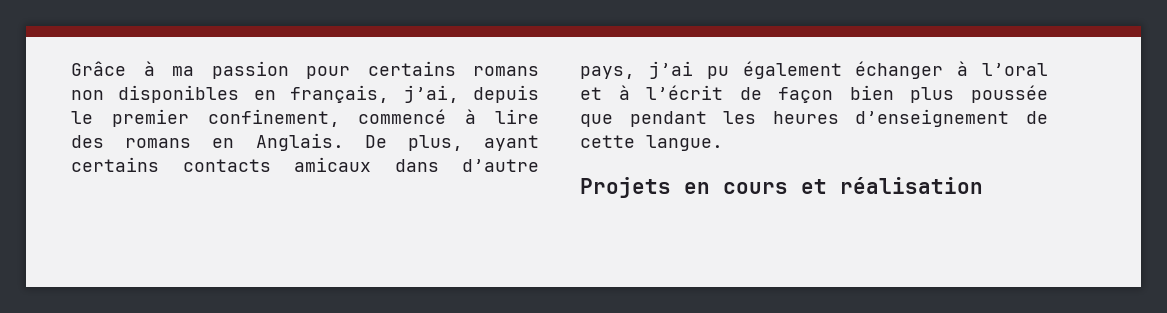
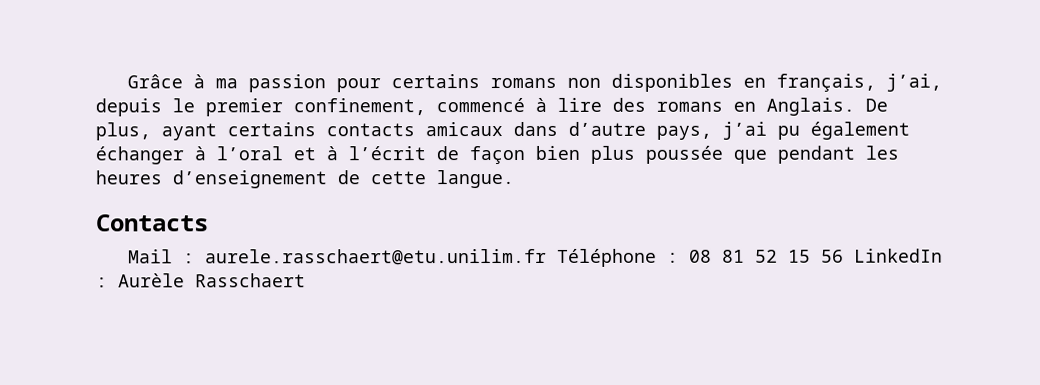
[580,177,983,198] Projets en cours et réalisation -> [96,214,209,232] [128,248,944,267] [96,273,306,288] Contacts // Mail : aurele.rasschaert@etu.unilim.fr Téléphone : 08 81 52 15 56 LinkedIn : Aurèle Rasschaert

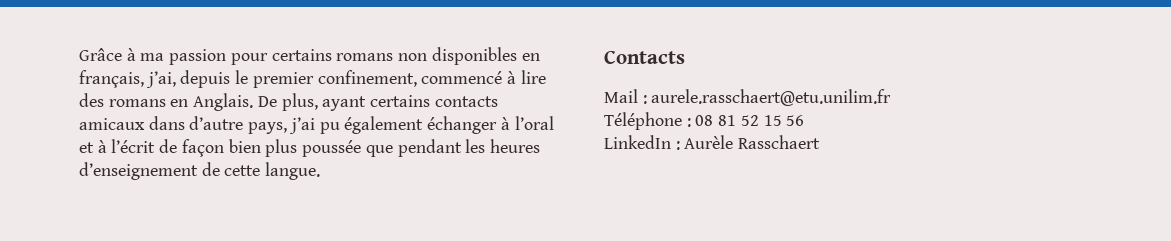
(548, 257) none -> (892, 97) //
(845, 256) none -> (805, 120) //

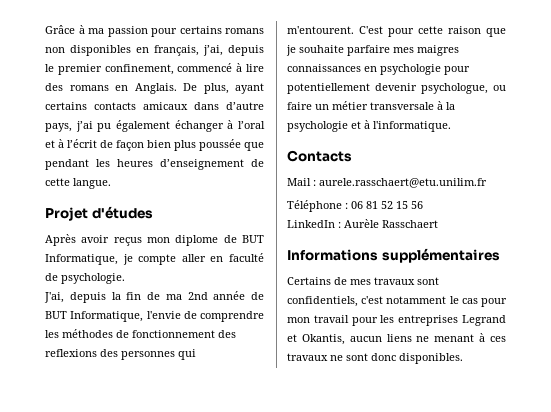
(321, 171) none -> [45,206,153,221] [45,234,264,246] [45,253,264,265] [45,273,125,284] [44,291,264,303] [45,311,264,322] [45,329,236,338] [45,349,196,360] [287,26,506,37] [286,45,459,56] [287,64,470,75] [287,83,506,94] [287,101,455,110] [287,120,451,132] // Projet d'études // Après avoir reçus mon diplome de BUT Informatique, je compte aller en faculté de psychologie. // J'ai, depuis la fin de ma 2nd année de BUT Informatique, l'envie de comprendre les méthodes de fonctionnement des reflexions des personnes qui m'entourent. C'est pour cette raison que je souhaite parfaire mes maigres connaissances en psychologie pour potentiellement devenir psychologue, ou faire un métier transversale à la psychologie et à l'informatique.
[695,115,714,126] 08 -> [351,201,363,209] 06
(821, 142) none -> [287,248,500,263] [287,277,439,285] [287,296,507,307] [287,315,506,326] [287,333,506,345] [287,353,463,364] // Informations supplémentaires // Certains de mes travaux sont confidentiels, c'est notamment le cas pour mon travail pour les entreprises Legrand et Okantis, aucun liens ne menant à ces travaux ne sont donc disponibles.

